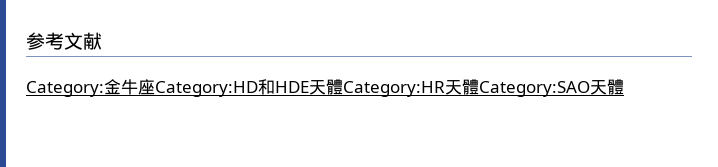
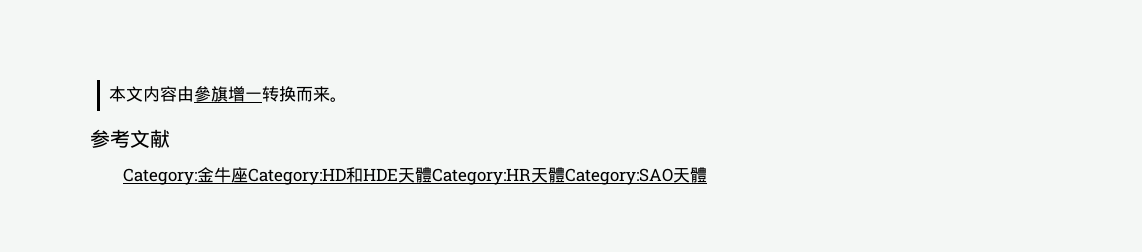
(26, 41) none -> [109,85,348,102] 本文内容由參旗增一转换而来。 //

